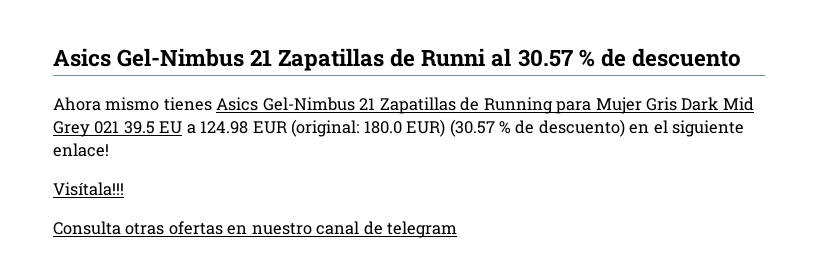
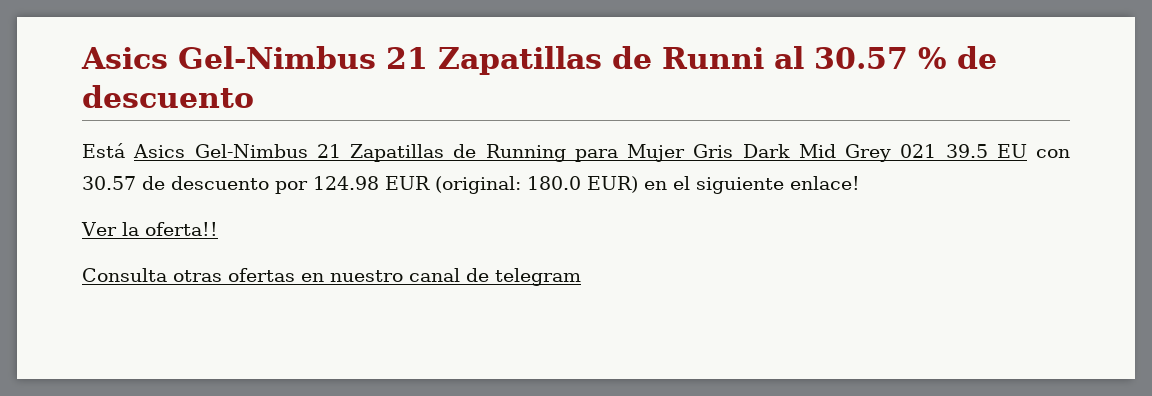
[53,97,212,111] Ahora mismo tienes -> [82,143,125,158] Está
[186,124,196,134] a -> [1036,149,1070,158] [82,176,308,194] con 30.57 de descuento por
[449,119,625,137] (30.57 % de descuento) -> (638, 184) none
[53,182,124,196] Visítala!!! -> [81,222,218,236] Ver la oferta!!

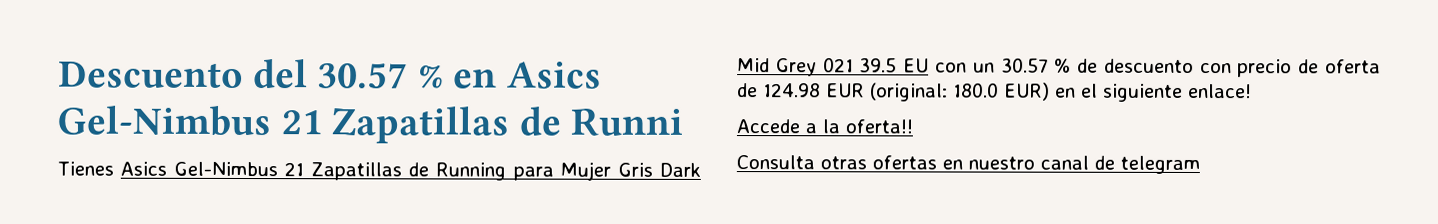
(81, 58) none -> [58,59,498,89] Descuento del 30.57 % en
[774,46,997,69] [82,85,254,108] [82,143,125,158] al 30.57 % de descuento // Está -> [57,161,114,176] // Tienes
[82,176,308,194] 30.57 de descuento por -> [972,57,1381,78] [737,83,758,98] un 30.57 % de descuento con precio de oferta de
[81,222,117,236] Ver -> [736,119,817,134] Accede a

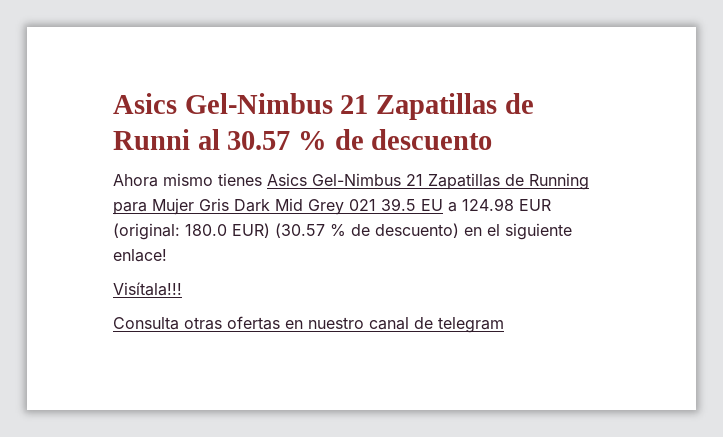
[58,59,498,89] Descuento del 30.57 % en -> (113, 103) none
[57,161,114,176] // Tienes -> [197,129,493,150] [113,173,262,187] al 30.57 % de descuento // Ahora mismo tienes
[934,57,1381,78] [737,83,758,98] con un 30.57 % de descuento con precio de oferta de -> [448,202,457,212] a
(1050, 91) none -> [275,223,459,238] (30.57 % de descuento)
[736,119,913,134] Accede a la oferta!! -> [113,282,182,296] Visítala!!!

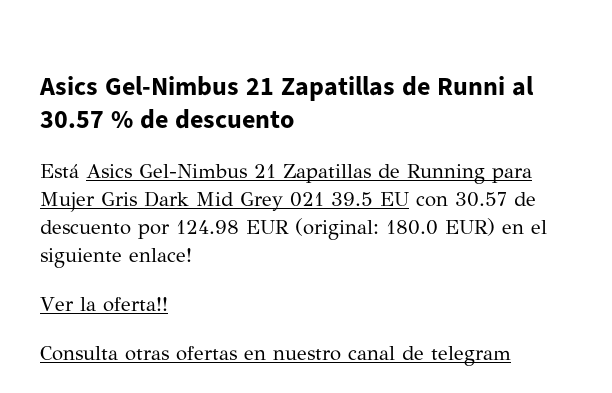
[113,173,262,187] Ahora mismo tienes -> [40,164,79,178] Está
[448,202,457,212] a -> [416,192,536,207] [40,220,170,239] con 30.57 de descuento por
[275,223,459,238] (30.57 % de descuento) -> (495, 227) none
[113,282,182,296] Visítala!!! -> [40,297,168,312] Ver la oferta!!

